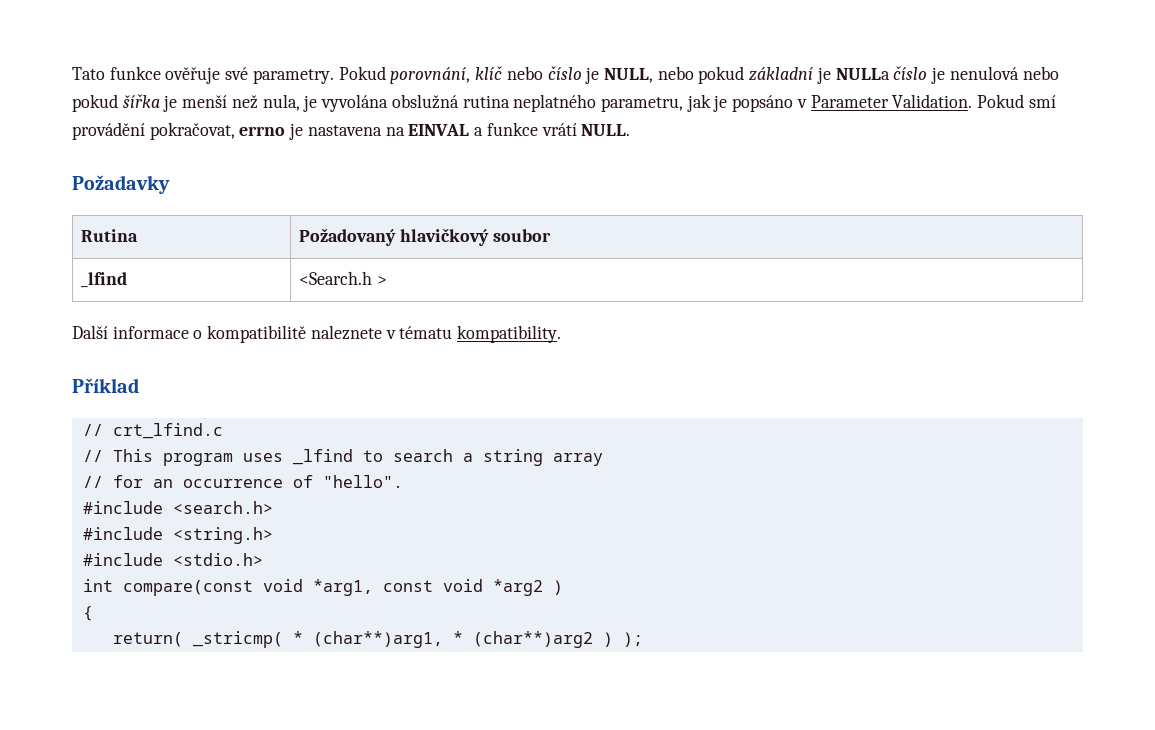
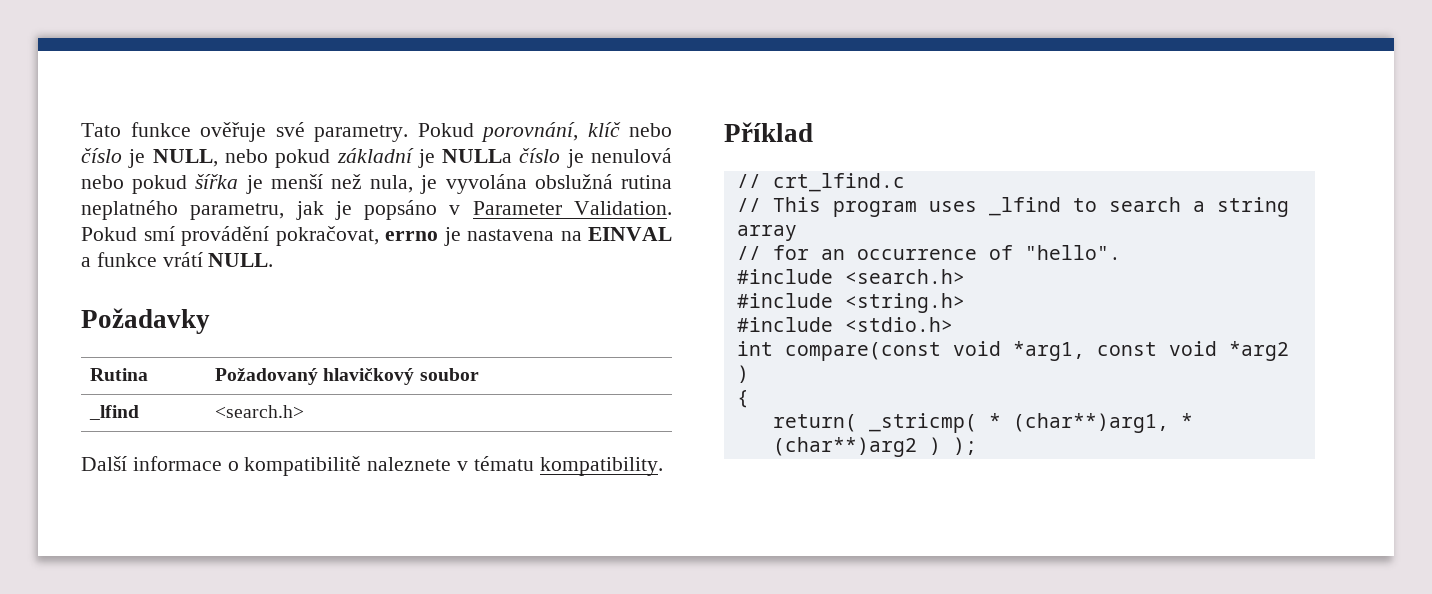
[299,271,387,285] <Search.h > -> [215,405,305,418] <search.h>

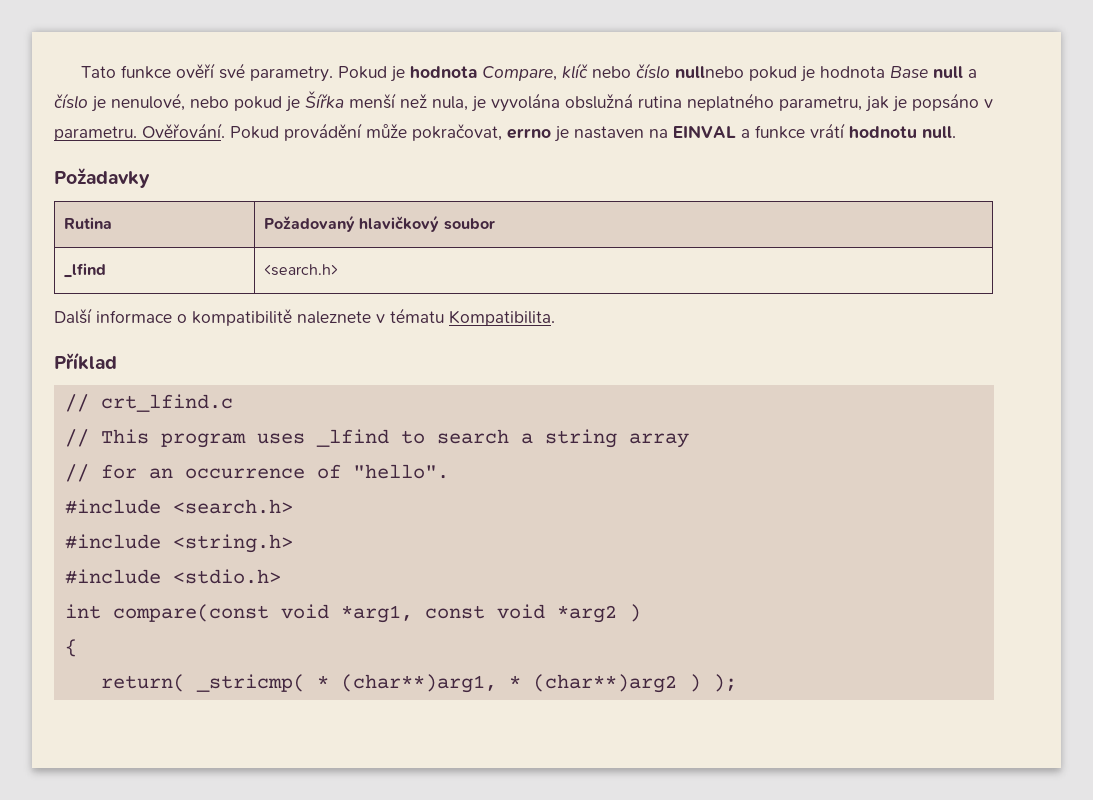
[200,122,266,142] ověřuje -> [176,63,216,78] ověří
[481,122,672,142] [81,148,672,168] [81,174,263,194] porovnání, klíč nebo číslo je NULL, nebo pokud základní je NULLa číslo je nenulová nebo pokud šířka je -> [390,63,978,82] [54,91,344,112] je hodnota Compare, klíč nebo číslo nullnebo pokud je hodnota Base null a číslo je nenulové, nebo pokud je Šířka
[472,201,672,215] [81,226,269,246] Parameter Validation. Pokud smí provádění -> [54,123,407,141] parametru. Ověřování. Pokud provádění může
[467,229,554,241] nastavena -> [574,126,644,139] nastaven
[208,253,274,267] NULL. -> [849,126,956,138] hodnotu null.
[539,457,663,476] kompatibility. -> [449,310,555,326] Kompatibilita.

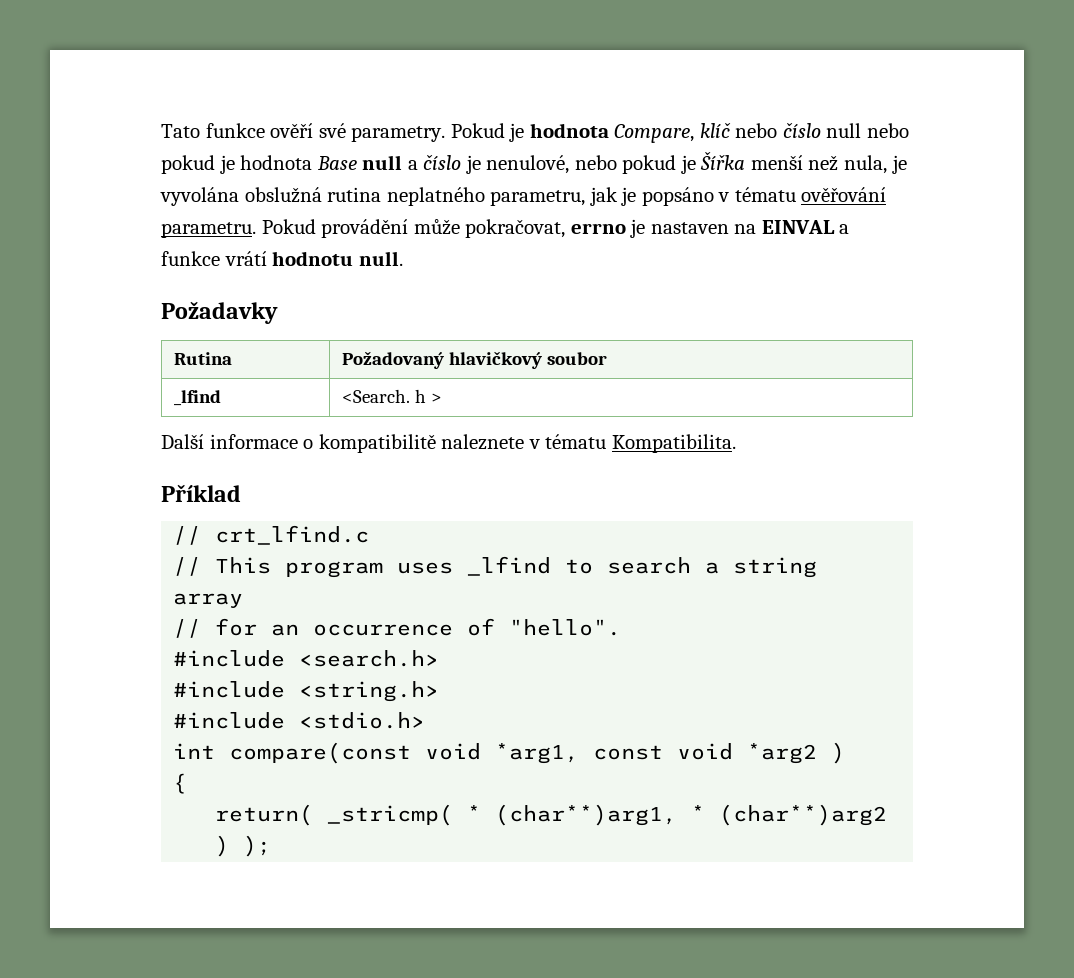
[675,66,745,78] nullnebo -> [826,123,909,138] null nebo
[54,123,225,141] parametru. Ověřování. -> [734,187,887,202] [161,222,256,238] tématu ověřování parametru.
[264,264,339,276] <search.h> -> [342,389,443,403] <Search. h >

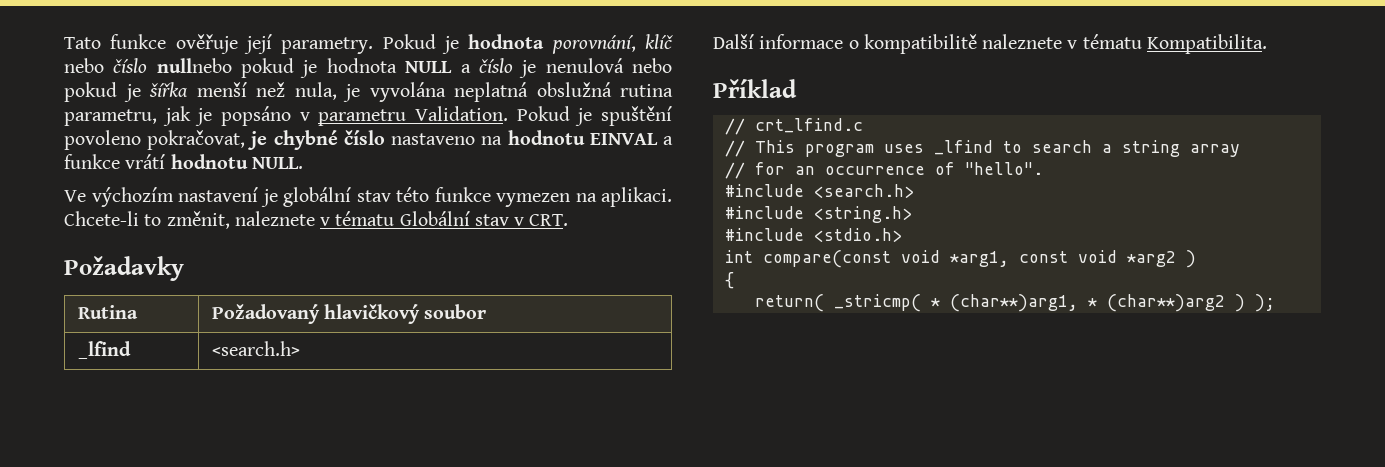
[270,123,346,138] ověří své -> [175,34,272,54] ověřuje její
[614,124,695,143] Compare, -> [551,35,636,54] porovnání,
[826,123,909,138] [161,151,746,174] null nebo pokud je hodnota Base null a číslo je nenulové, nebo pokud je Šířka -> [156,58,673,78] [64,82,188,102] nullnebo pokud je hodnota NULL a číslo je nenulová nebo pokud je šířka
(239, 196) none -> [454,82,528,102] neplatná
[386,187,485,206] neplatného -> (673, 90) none
[734,187,887,202] [161,219,757,238] tématu ověřování parametru. Pokud provádění může pokračovat, errno je nastaven na -> [318,106,672,126] [64,130,585,150] parametru Validation. Pokud je spuštění povoleno pokračovat, je chybné číslo nastaveno na hodnotu
[358,251,403,266] null. -> [251,157,303,169] [64,187,672,207] [64,211,569,229] NULL. // Ve výchozím nastavení je globální stav této funkce vymezen na aplikaci. Chcete-li to změnit, naleznete v tématu Globální stav v CRT.
[342,389,443,403] <Search. h > -> [211,341,300,356] <search.h>

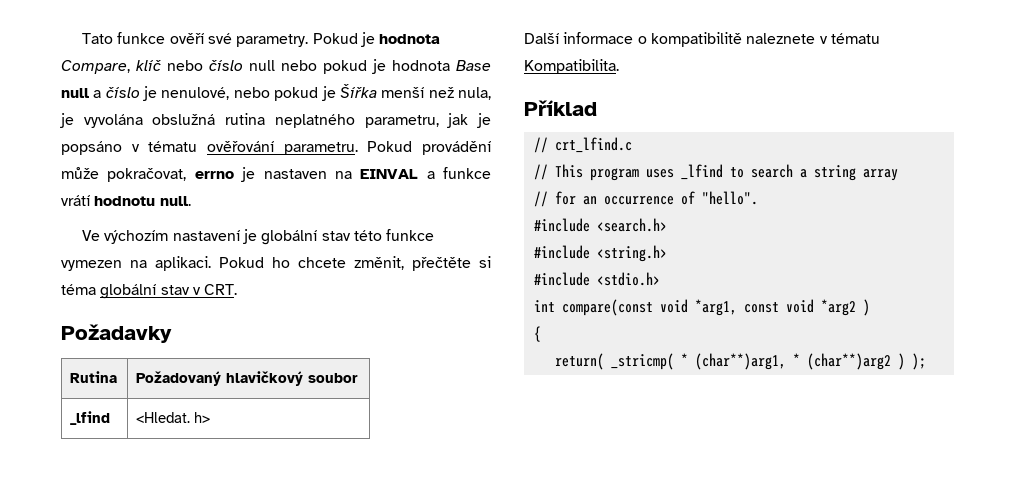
[175,34,272,54] ověřuje její -> [169,33,232,44] ověří své
[551,35,636,54] porovnání, -> [61,60,130,74] Compare,
[156,58,232,73] nullnebo -> [249,60,317,71] null nebo
[405,61,453,73] NULL -> [456,60,491,71] [61,88,89,98] Base null
[545,58,673,73] [64,82,188,102] nenulová nebo pokud je šířka -> [161,84,377,101] nenulové, nebo pokud je Šířka
[454,82,528,102] neplatná -> (143, 121) none
(673, 90) none -> [274,114,355,128] neplatného
[318,106,672,126] [64,130,585,150] parametru Validation. Pokud je spuštění povoleno pokračovat, je chybné číslo nastaveno na hodnotu -> [148,141,492,155] [61,167,352,182] tématu ověřování parametru. Pokud provádění může pokračovat, errno je nastaven na
[251,157,303,169] NULL. -> [159,196,191,206] null.
[64,211,470,229] Chcete-li to změnit, naleznete v tématu Globální -> [219,256,491,271] [61,284,157,299] Pokud ho chcete změnit, přečtěte si téma globální
[211,341,300,356] <search.h> -> [136,412,211,423] <Hledat. h>

